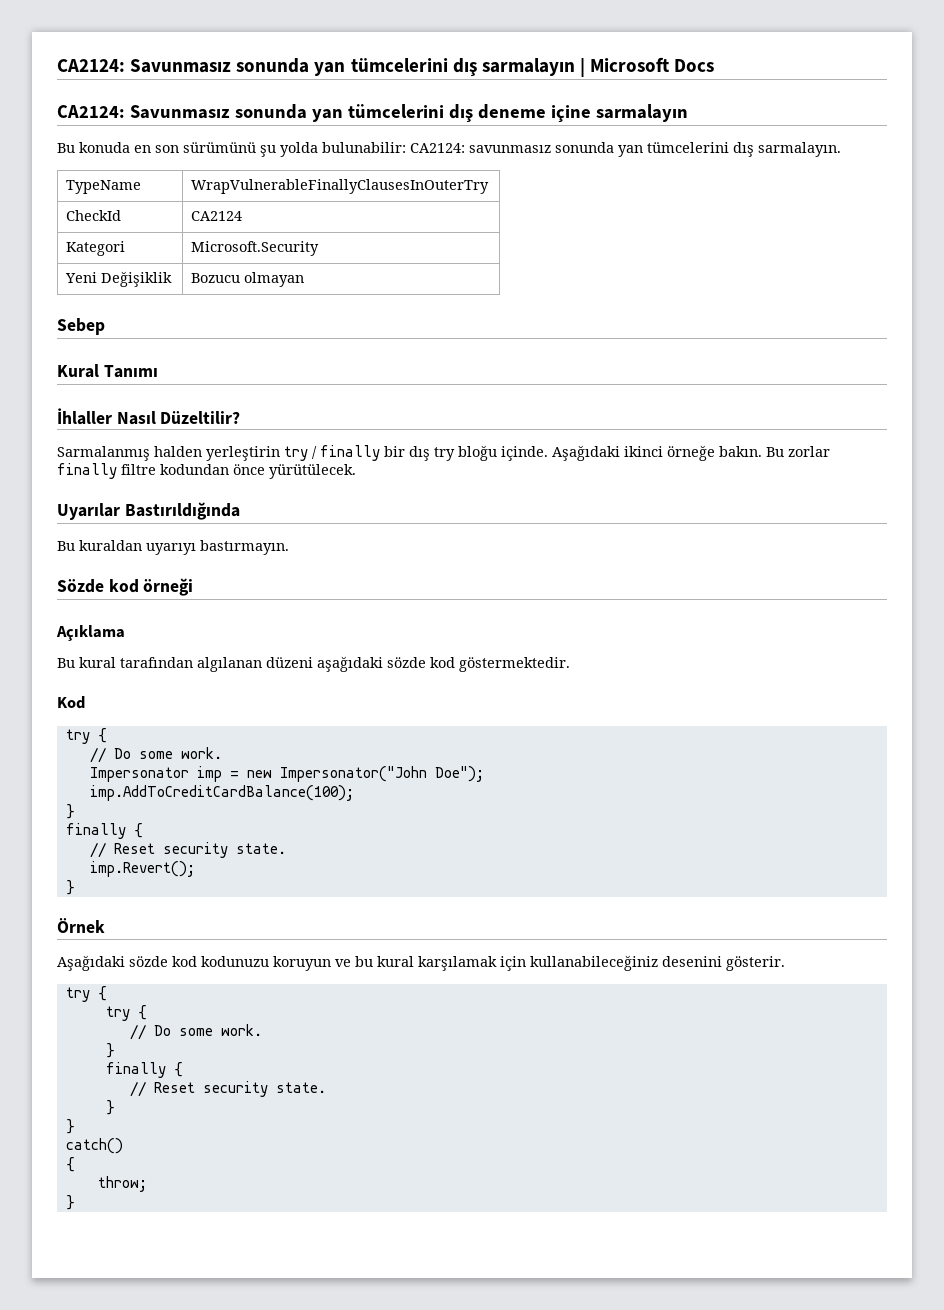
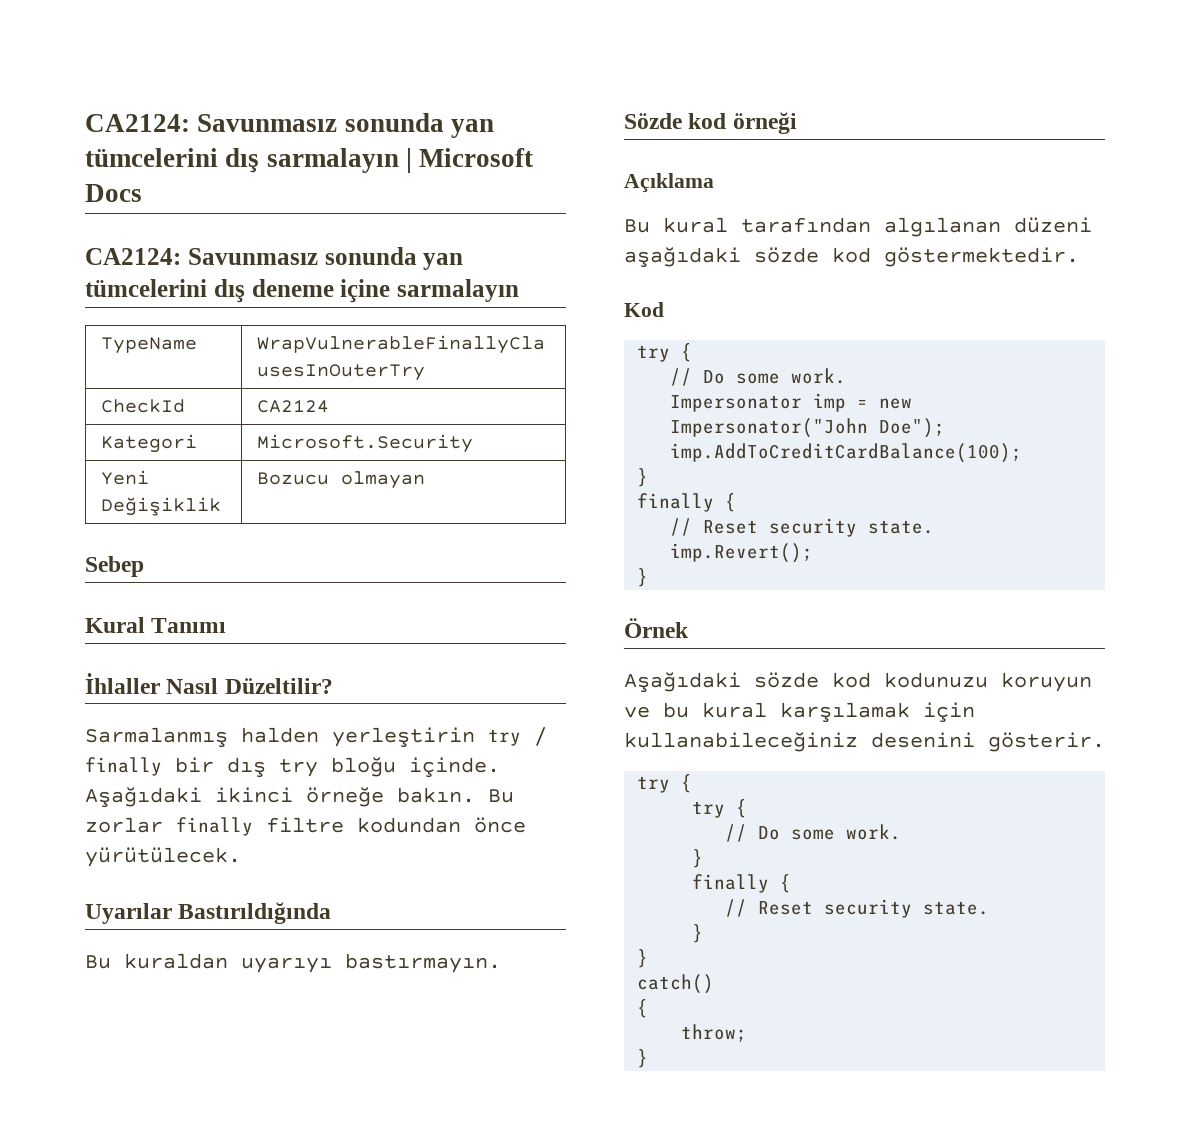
[57,142,841,157] // Bu konuda en son sürümünü şu yolda bulunabilir: CA2124: savunmasız sonunda yan tümcelerini dış sarmalayın. -> (519, 290) none

